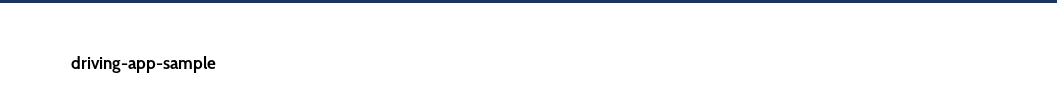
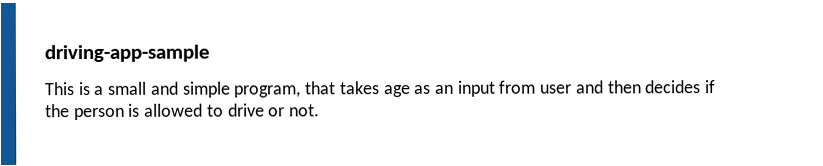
(216, 64) none -> [44,80,717,98] [45,103,321,121] // This is a small and simple program, that takes age as an input from user and then decides if the person is allowed to drive or not.

